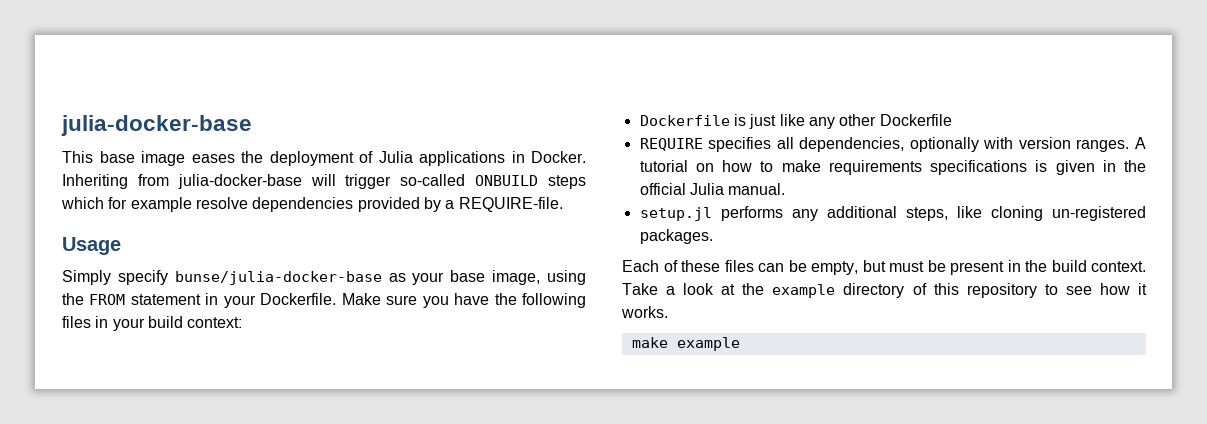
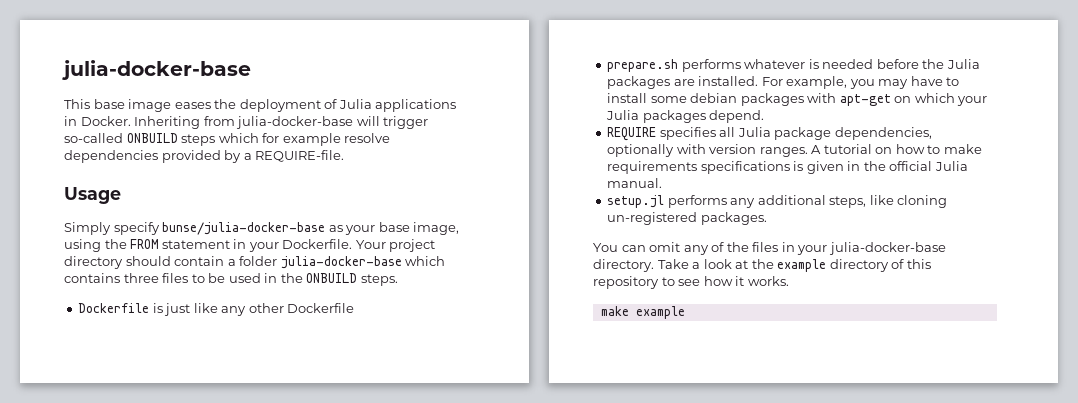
[341,293,586,308] [62,316,243,331] Make sure you have the following files in your build context: -> [355,239,436,252] [64,256,446,269] [64,273,398,286] Your project directory should contain a folder julia-docker-base which contains three files to be used in the ONBUILD steps.
(952, 120) none -> [607,59,980,72] [607,76,960,89] [607,93,988,106] [606,110,765,123] // prepare.sh performs whatever is needed before the Julia packages are installed. For example, you may have to install some debian packages with apt-get on which your Julia packages depend.
(794, 143) none -> [737,127,832,140] Julia package
[622,260,1146,275] Each of these files can be empty, but must be present in the build context. -> [593,242,946,255] [593,259,654,272] You can omit any of the files in your julia-docker-base directory.

